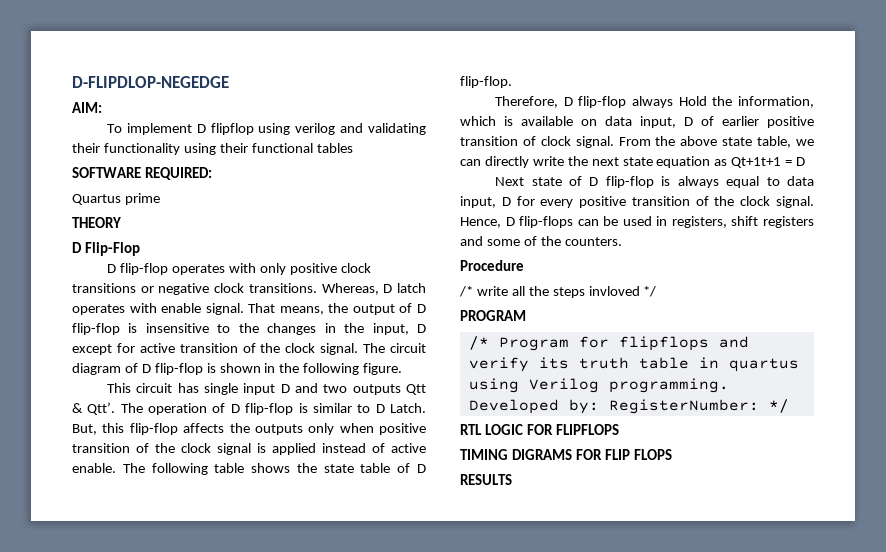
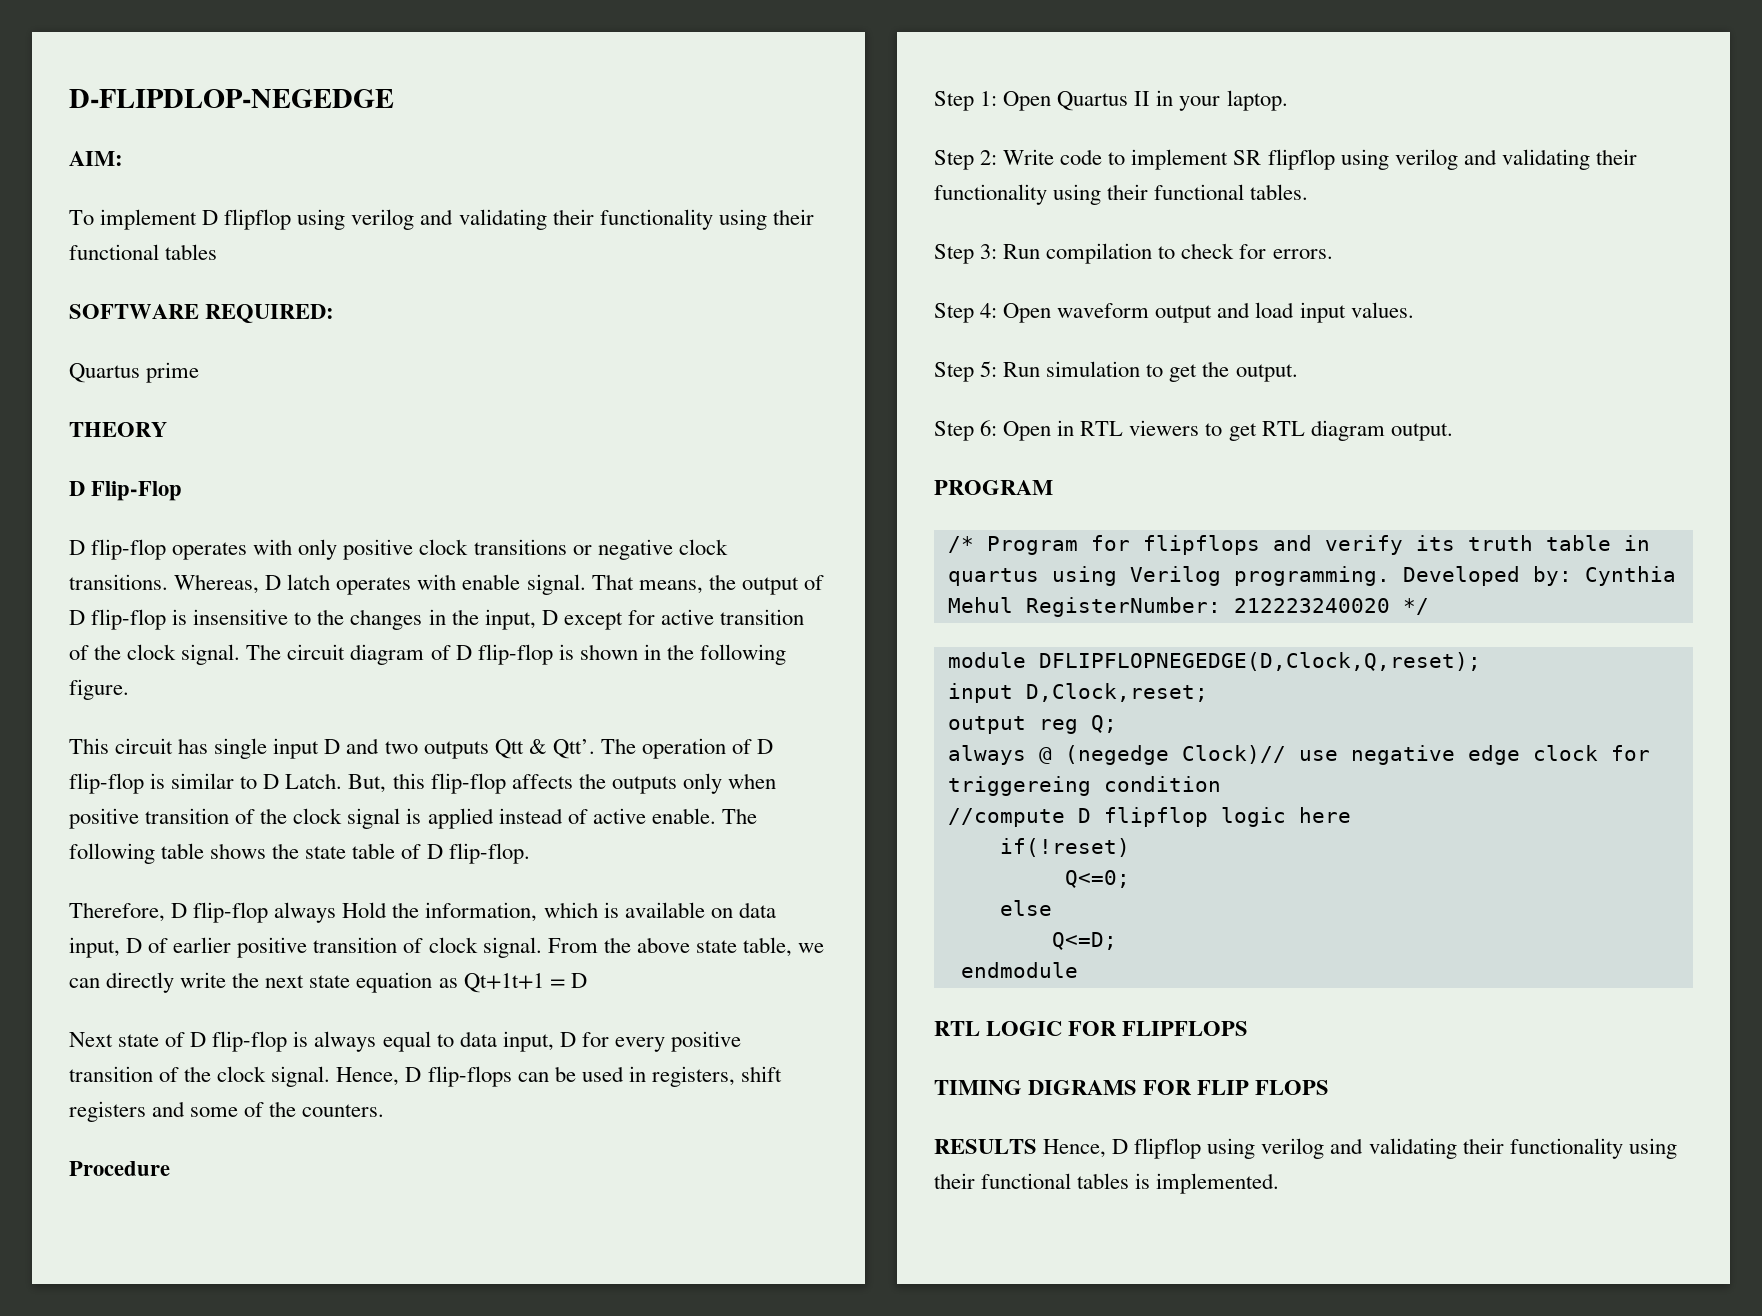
[459,286,657,298] /* write all the steps invloved */ -> [934,90,1288,111] [934,149,1637,170] [934,184,1309,205] [934,243,1333,264] [934,302,1414,323] [934,361,1298,382] [934,420,1453,441] Step 1: Open Quartus II in your laptop. // Step 2: Write code to implement SR flipflop using verilog and validating their functionality using their functional tables. // Step 3: Run compilation to check for errors. // Step 4: Open waveform output and load input values. // Step 5: Run simulation to get the output. // Step 6: Open in RTL viewers to get RTL diagram output.
[608,399,789,414] RegisterNumber: */ -> [1584,566,1676,586] [947,597,1429,617] [947,652,1481,671] [947,683,1208,703] [947,715,1117,734] [947,745,1650,765] [947,776,1221,796] [947,807,1351,827] [999,838,1130,857] [1064,870,1130,888] [999,900,1052,916] [1051,932,1117,950] [960,962,1078,978] Cynthia Mehul RegisterNumber: 212223240020 */ // module DFLIPFLOPNEGEDGE(D,Clock,Q,reset); // input D,Clock,reset; // output reg Q; // always @ (negedge Clock)// use negative edge clock for triggereing condition // //compute D flipflop logic here // if(!reset) // Q<=0; // else // Q<=D; // endmodule
(512, 479) none -> [1043,1138,1677,1159] [934,1173,1280,1194] Hence, D flipflop using verilog and validating their functionality using their functional tables is implemented.

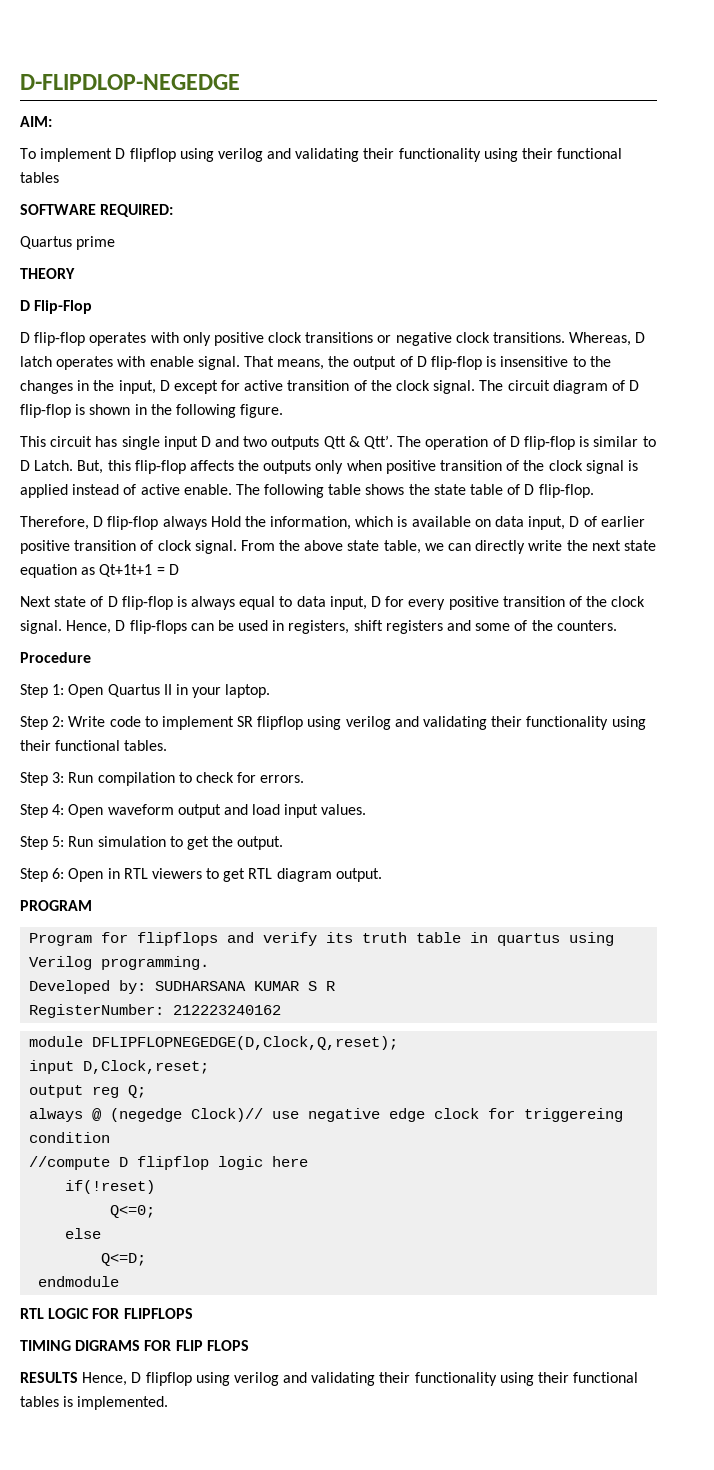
[947,536,974,553] /* -> (92, 905) none
(1390, 576) none -> (210, 963) //
[1584,566,1676,586] [947,597,1429,617] Cynthia Mehul RegisterNumber: 212223240020 */ -> [155,981,336,991] [29,1004,282,1018] SUDHARSANA KUMAR S R // RegisterNumber: 212223240162

